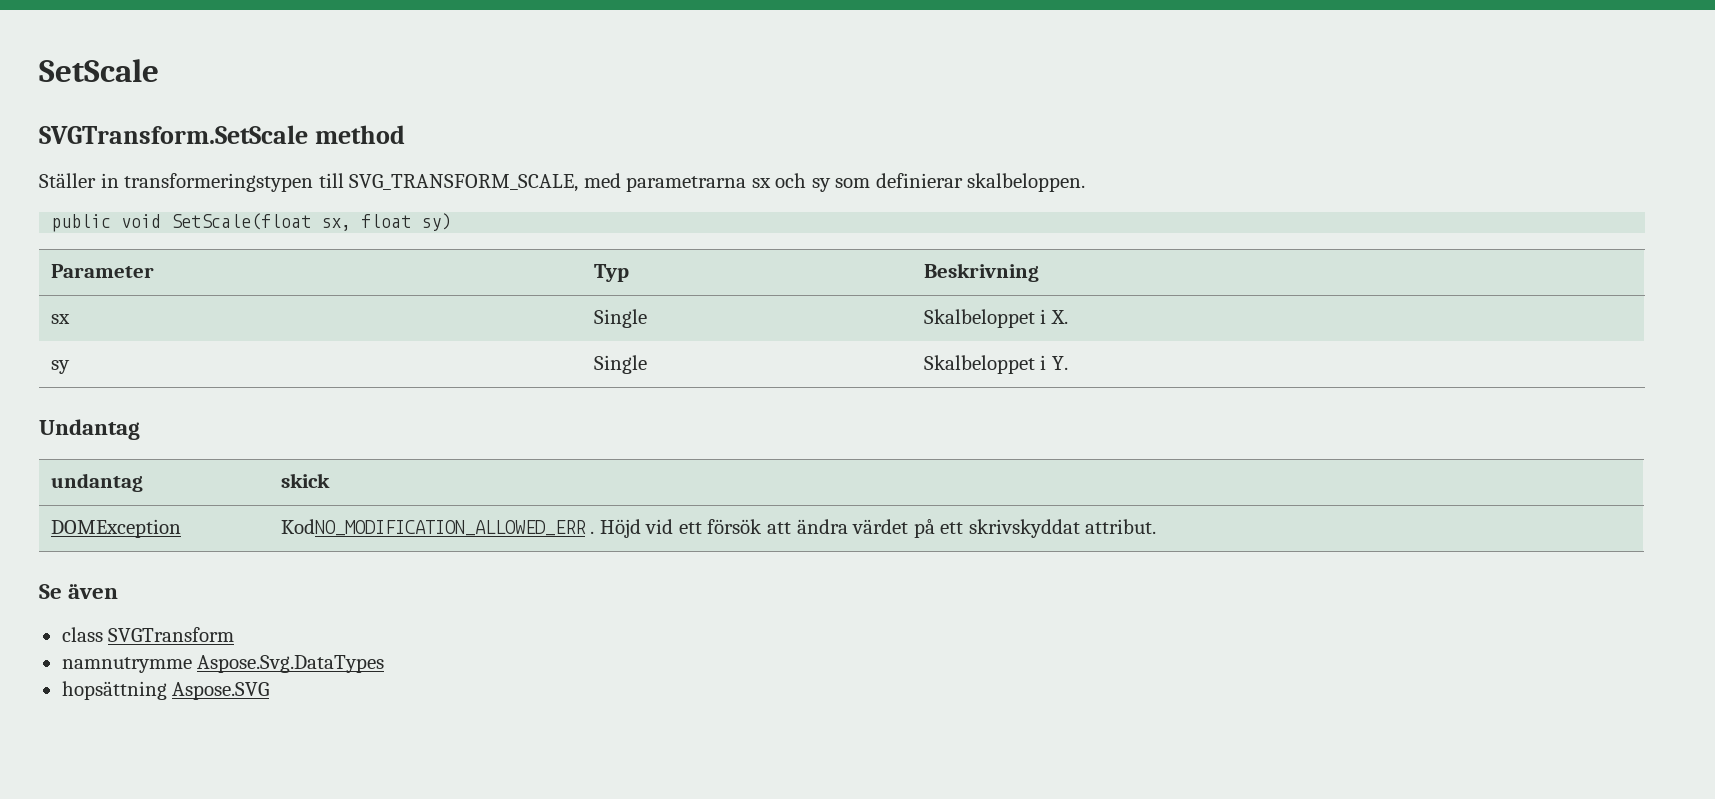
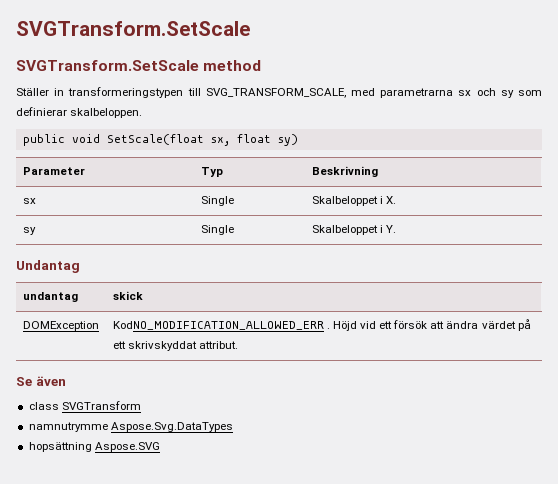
[39,59,159,82] SetScale -> [16,21,250,36] SVGTransform.SetScale

